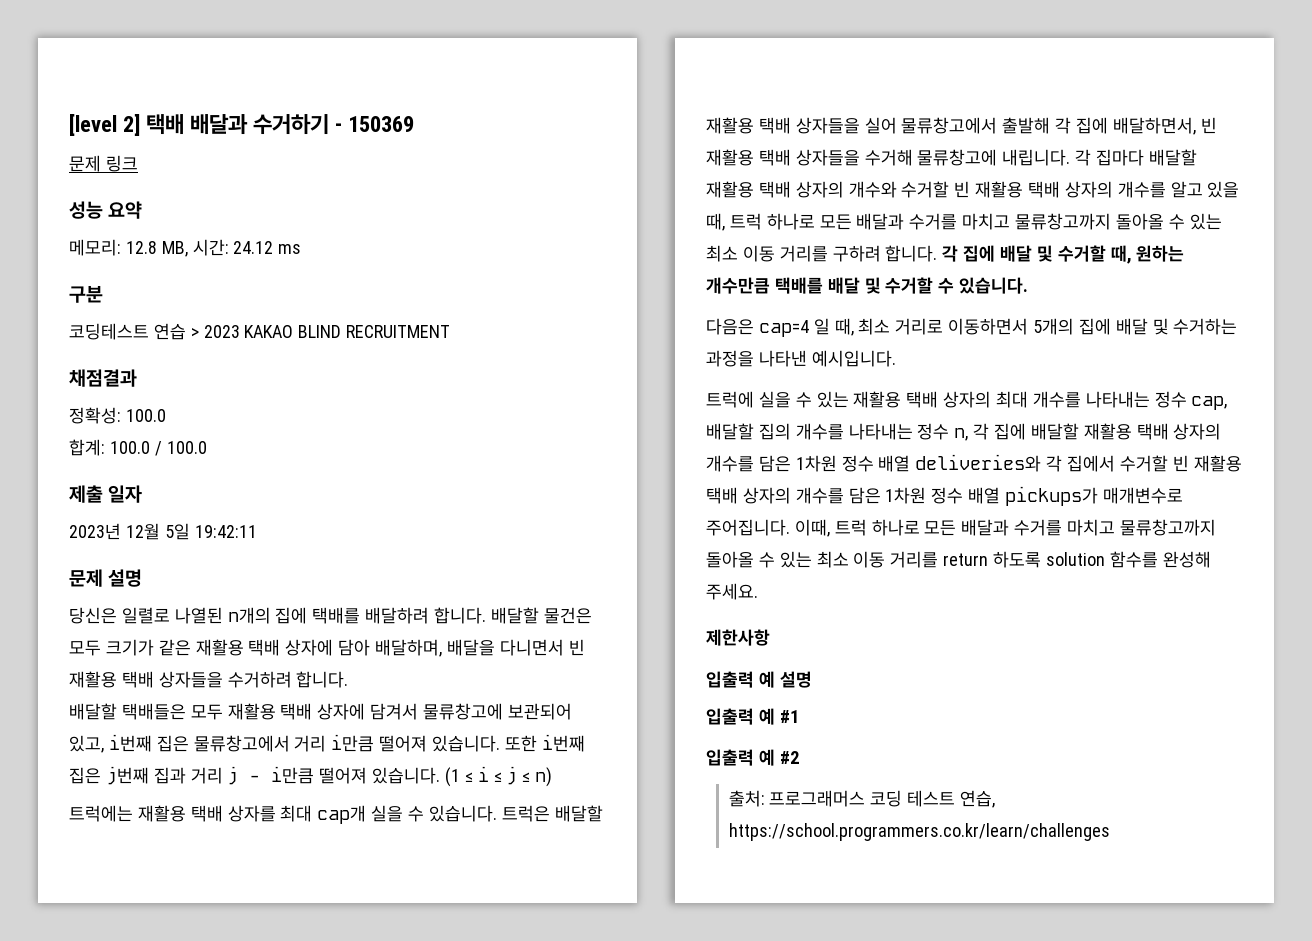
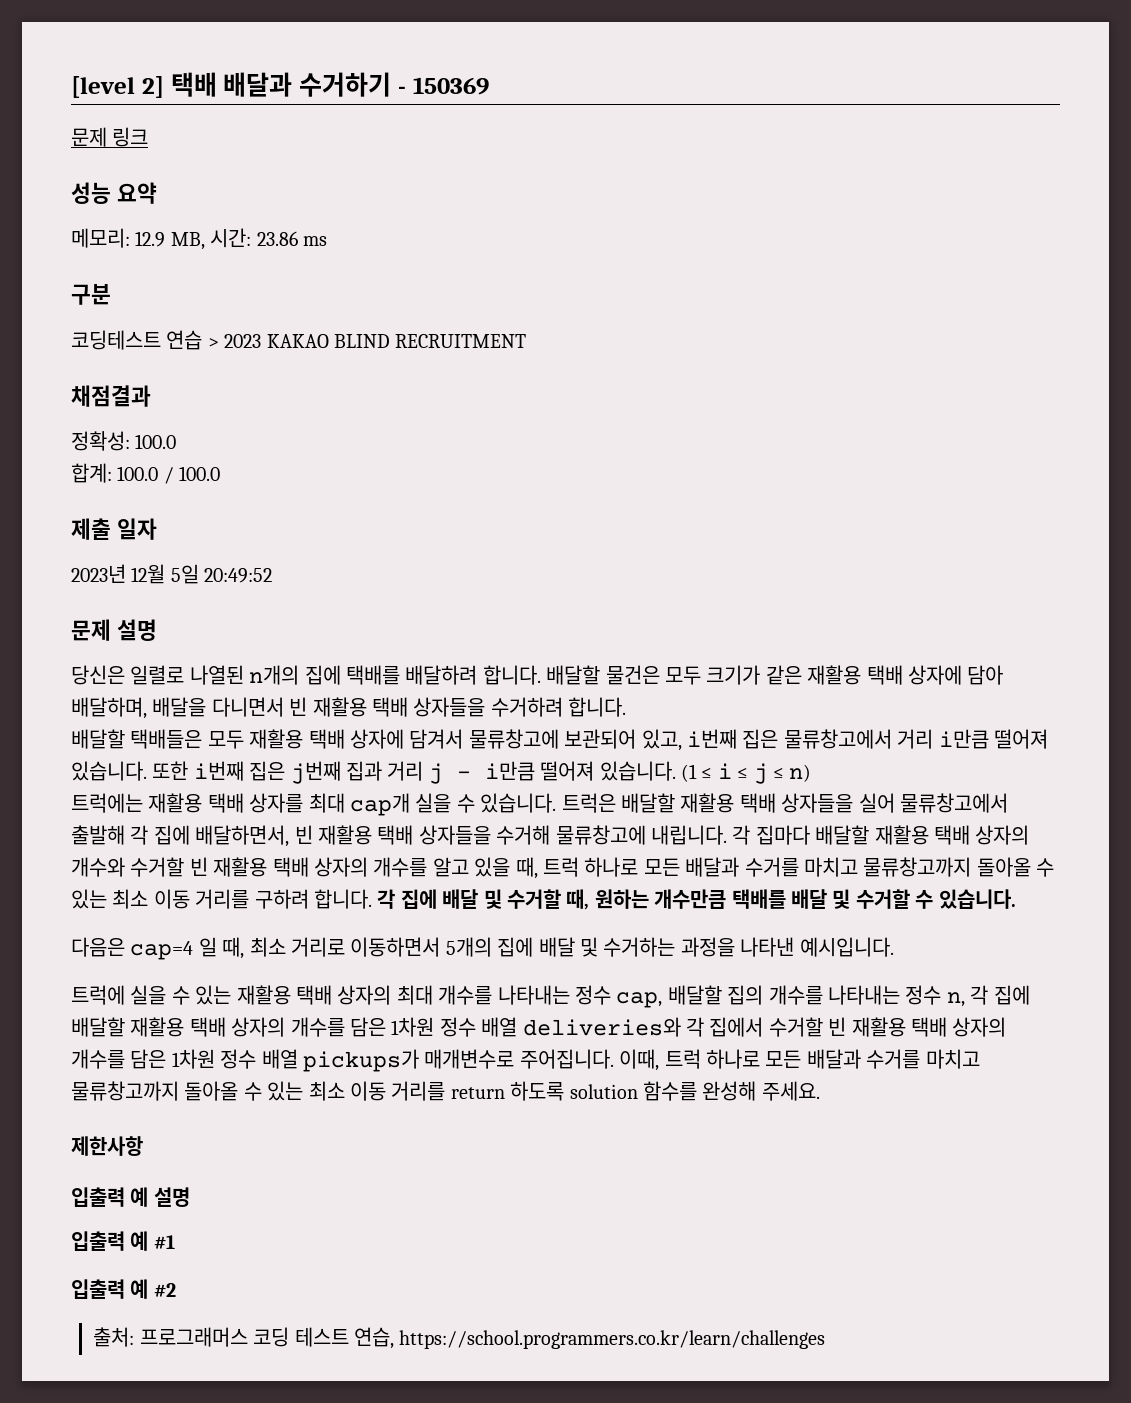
[125,241,157,254] 12.8 -> [135,231,166,247] 12.9
[233,241,274,254] 24.12 -> [256,231,298,246] 23.86
[194,525,257,538] 19:42:11 -> [204,568,273,583] 20:49:52

